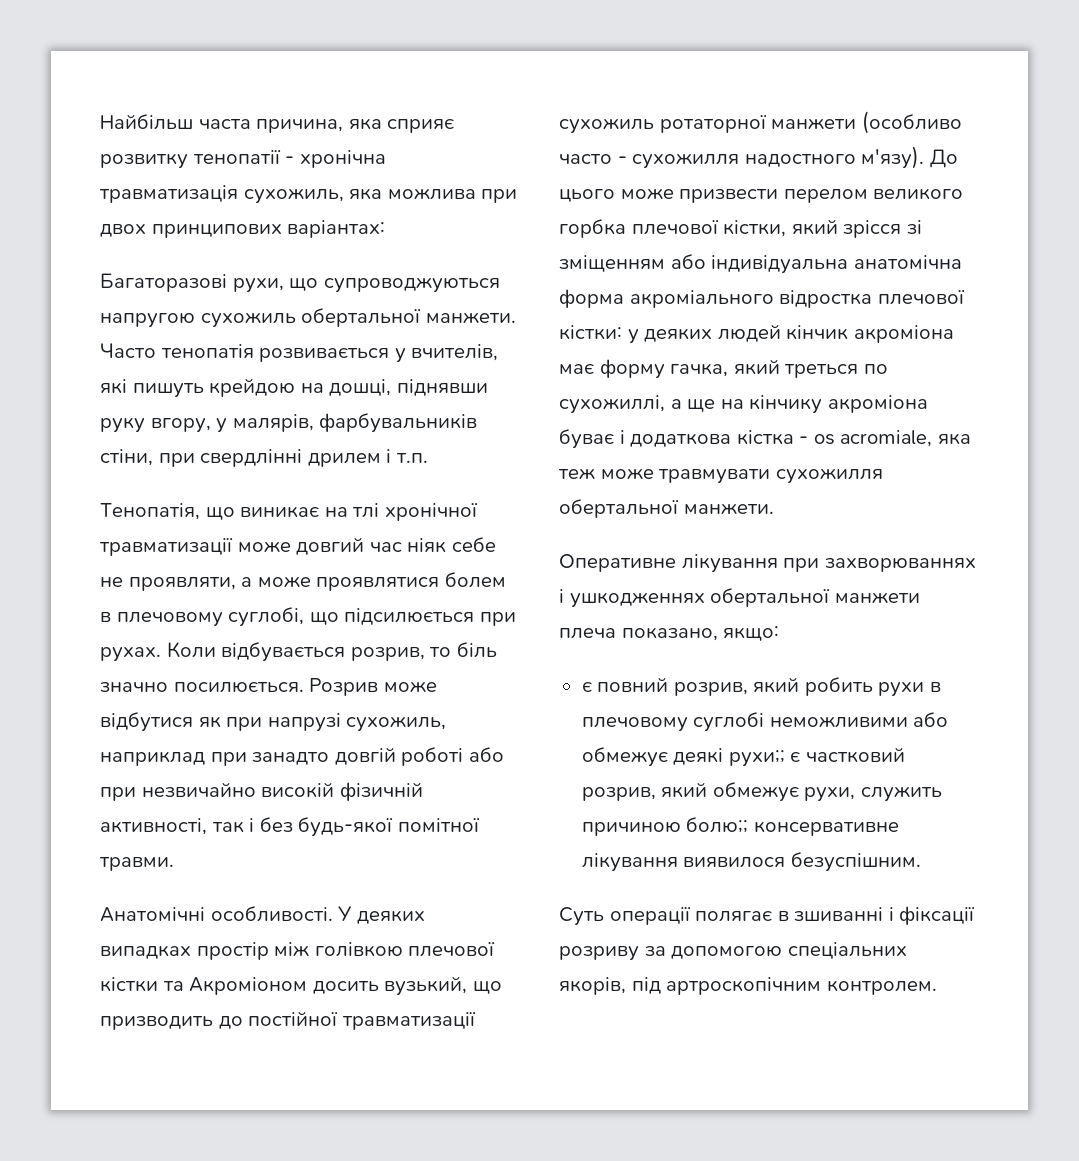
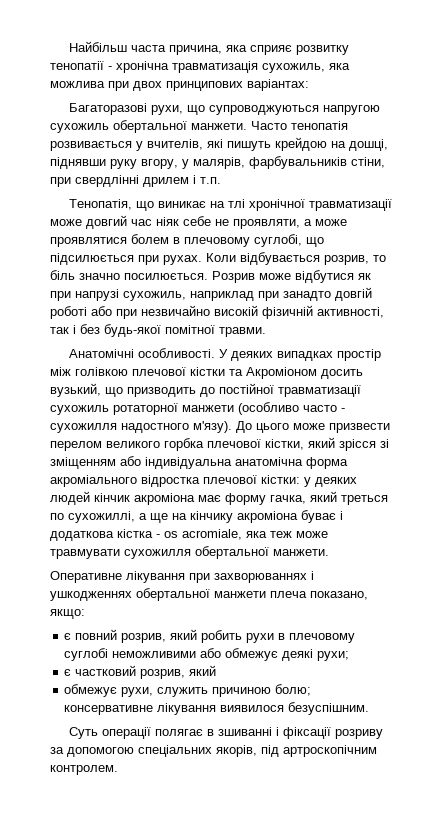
[728,750,785,767] рухи;; -> [317,651,350,661] рухи; //
(708, 790) none -> (217, 670) //
[686,817,749,833] болю;; -> [275,684,312,696] болю;

